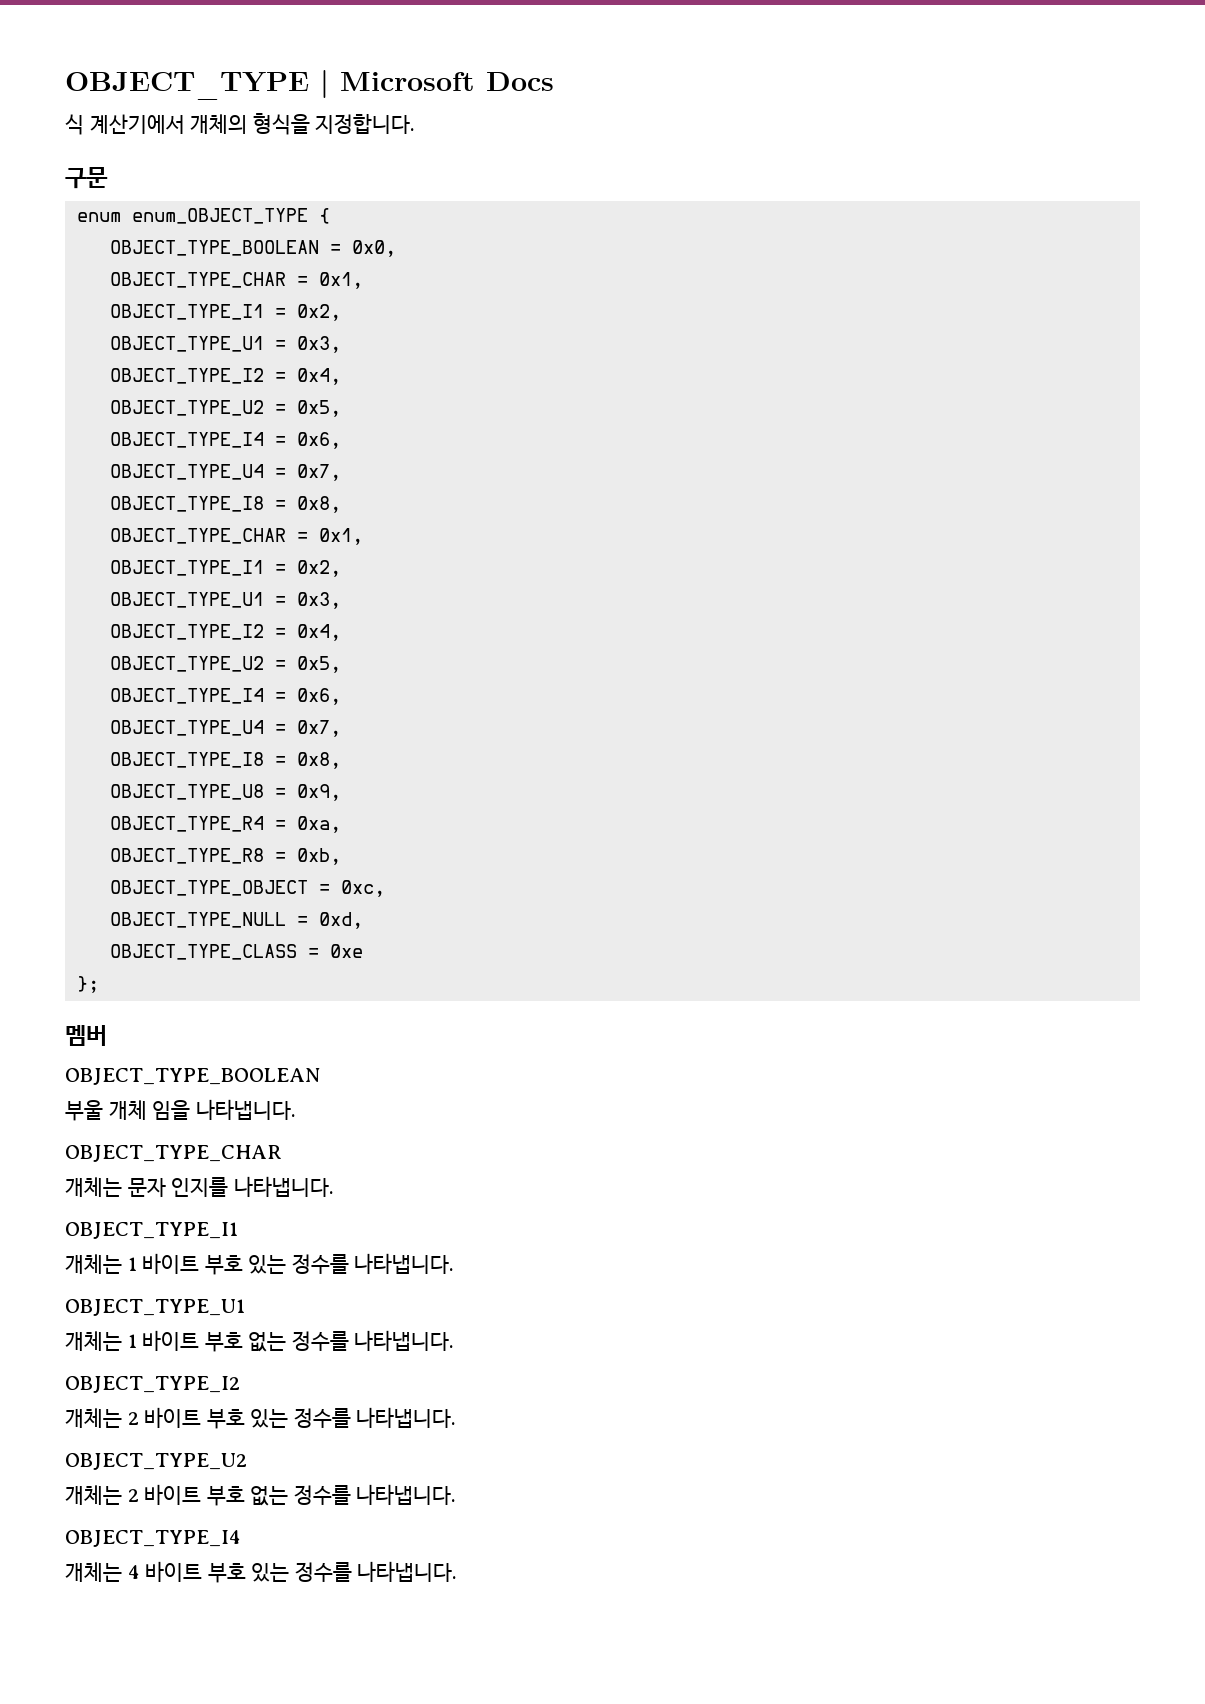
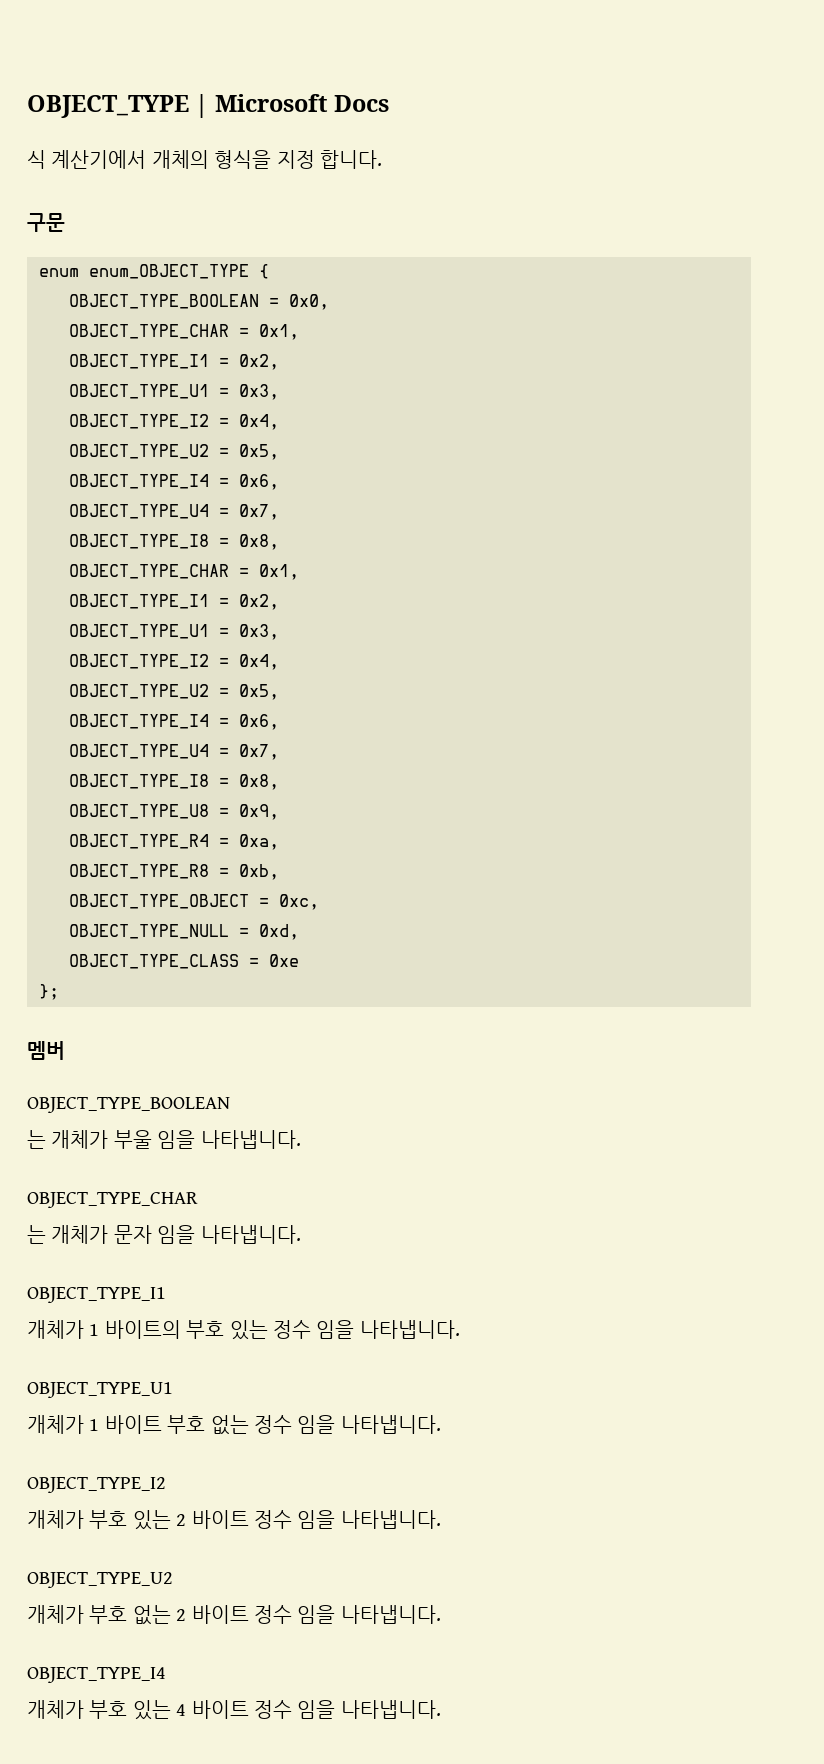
[315,113,415,134] 지정합니다. -> [276,150,382,169] 지정 합니다.
[65,1100,147,1121] 부울 개체 -> [27,1130,152,1149] 는 개체가 부울
[65,1176,333,1197] [65,1222,238,1239] [65,1253,349,1275] 개체는 문자 인지를 나타냅니다. // OBJECT_TYPE_I1 // 개체는 1 바이트 부호 있는 정수를 -> [27,1225,301,1244] [27,1287,166,1303] [27,1320,355,1340] 는 개체가 문자 임을 나타냅니다. // OBJECT_TYPE_I1 // 개체가 1 바이트의 부호 있는 정수 임을
[65,1331,122,1351] 개체는 -> [27,1415,84,1434] 개체가
[291,1331,349,1351] 정수를 -> [254,1415,336,1434] 정수 임을
[65,1407,456,1429] [65,1453,247,1470] [65,1484,456,1506] [65,1530,241,1547] [65,1561,352,1583] 개체는 2 바이트 부호 있는 정수를 나타냅니다. // OBJECT_TYPE_U2 // 개체는 2 바이트 부호 없는 정수를 나타냅니다. // OBJECT_TYPE_I4 // 개체는 4 바이트 부호 있는 정수를 -> [27,1510,441,1530] [27,1572,173,1588] [27,1605,441,1625] [27,1667,166,1683] [27,1700,336,1720] 개체가 부호 있는 2 바이트 정수 임을 나타냅니다. // OBJECT_TYPE_U2 // 개체가 부호 없는 2 바이트 정수 임을 나타냅니다. // OBJECT_TYPE_I4 // 개체가 부호 있는 4 바이트 정수 임을

